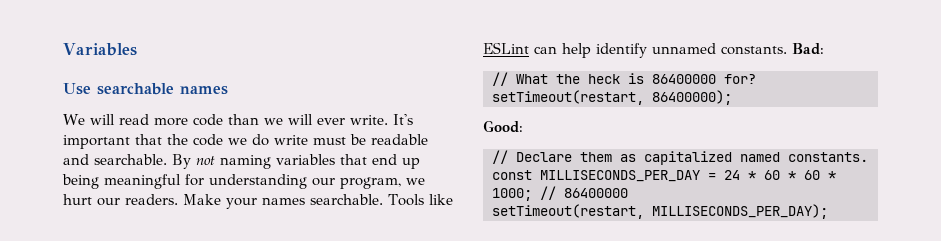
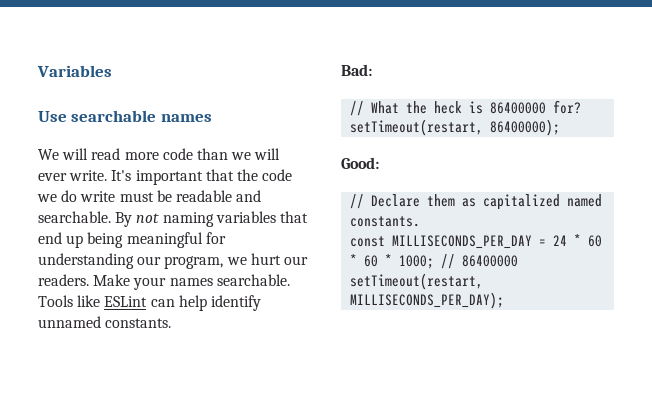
(787, 50) none -> (172, 323) //

